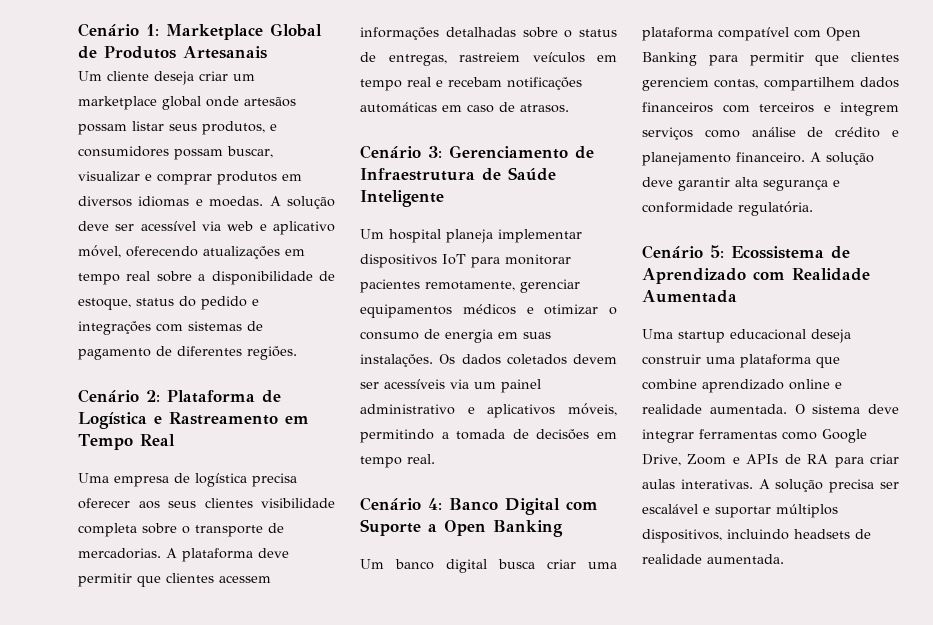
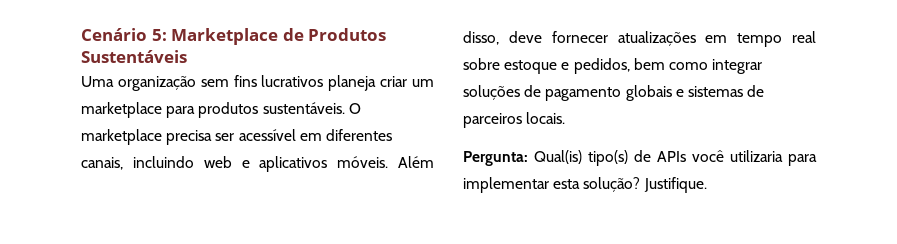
[78,23,322,40] [78,46,267,59] [78,71,255,85] [78,96,296,110] [78,121,277,135] [78,146,273,160] [78,171,302,185] [78,196,335,209] [78,221,335,235] [78,245,198,258] Cenário 1: Marketplace Global de Produtos Artesanais // Um cliente deseja criar um marketplace global onde artesãos possam listar seus produtos, e consumidores possam buscar, visualizar e comprar produtos em diversos idiomas e moedas. A solução deve ser acessível via web e aplicativo móvel, oferecendo -> [81,28,387,45] [81,50,187,63] [81,75,434,91] [81,102,361,118] [81,129,392,145] [81,156,434,172] [463,31,608,45] Cenário 5: Marketplace de Produtos Sustentáveis // Uma organização sem fins lucrativos planeja criar um marketplace para produtos sustentáveis. O marketplace precisa ser acessível em diferentes canais, incluindo web e aplicativos móveis. Além disso, deve fornecer
[198,271,335,285] [78,296,259,310] [78,321,263,335] [78,346,297,360] [78,389,281,403] [78,412,309,429] [78,434,175,450] [78,473,297,487] [78,498,335,509] [78,523,284,537] [78,548,289,562] [78,573,271,587] [360,27,617,40] [360,52,617,66] [360,77,582,91] [360,102,569,113] [360,145,594,159] [360,167,556,181] [360,190,444,207] [360,229,582,243] [360,254,571,268] [360,279,580,293] [360,304,617,318] [360,329,551,343] [360,354,617,367] [360,379,541,393] [360,403,617,418] [360,429,617,443] [360,454,435,468] [360,497,598,515] [360,519,563,537] [360,559,617,573] [642,27,861,41] [642,52,899,66] [642,77,899,91] [642,102,899,116] [642,127,899,140] [642,152,874,166] [642,177,840,191] [642,201,813,216] [642,245,850,259] [642,268,870,284] [642,290,737,303] [642,329,851,343] [642,354,840,368] [642,379,842,393] [642,404,899,414] [642,429,867,443] [642,454,899,468] [642,479,899,493] [642,504,838,518] [642,529,871,543] [642,554,784,564] a disponibilidade de estoque, status do pedido e integrações com sistemas de pagamento de diferentes regiões. // Cenário 2: Plataforma de Logística e Rastreamento em Tempo Real // Uma empresa de logística precisa oferecer aos seus clientes visibilidade completa sobre o transporte de mercadorias. A plataforma deve permitir que clientes acessem informações detalhadas sobre o status de entregas, rastreiem veículos em tempo real e recebam notificações automáticas em caso de atrasos. // Cenário 3: Gerenciamento de Infraestrutura de Saúde Inteligente // Um hospital planeja implementar dispositivos IoT para monitorar pacientes remotamente, gerenciar equipamentos médicos e otimizar o consumo de energia em suas instalações. Os dados coletados devem ser acessíveis via um painel administrativo e aplicativos móveis, permitindo a tomada de decisões em tempo real. // Cenário 4: Banco Digital com Suporte a Open Banking // Um banco digital busca criar uma plataforma compatível com Open Banking para permitir que clientes gerenciem contas, compartilhem dados financeiros com terceiros e integrem serviços como análise de crédito e planejamento financeiro. A solução deve garantir alta segurança e conformidade regulatória. // Cenário 5: Ecossistema de Aprendizado com Realidade Aumentada // Uma startup educacional deseja construir uma plataforma que combine aprendizado online e realidade aumentada. O sistema deve integrar ferramentas como Google Drive, Zoom e APIs de RA para criar aulas interativas. A solução precisa ser escalável e suportar múltiplos dispositivos, incluindo headsets de realidade aumentada. -> [504,58,763,74] [463,85,765,101] [463,112,566,128] [463,150,817,166] [463,177,707,193] estoque e pedidos, bem como integrar soluções de pagamento globais e sistemas de parceiros locais. // Pergunta: Qual(is) tipo(s) de APIs você utilizaria para implementar esta solução? Justifique.

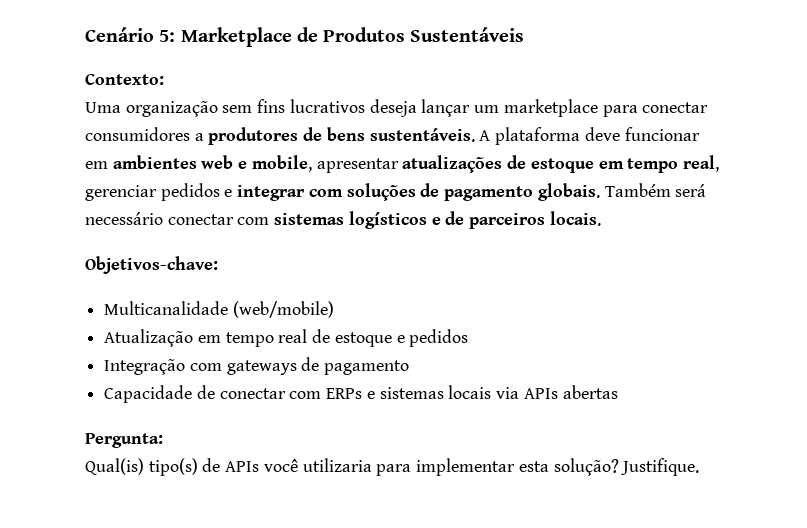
(187, 56) none -> [85,74,164,85] // Contexto:
[328,75,408,91] planeja criar -> [369,99,471,117] deseja lançar
[198,102,361,118] [81,129,392,145] [81,156,434,172] [463,31,816,47] [463,58,763,74] [463,85,765,101] [463,112,566,128] produtos sustentáveis. O marketplace precisa ser acessível em diferentes canais, incluindo web e aplicativos móveis. Além disso, deve fornecer atualizações em tempo real sobre estoque e pedidos, bem como integrar soluções de pagamento globais e sistemas de parceiros locais. -> [642,102,709,113] [85,127,700,145] [85,155,719,173] [85,183,707,201] [85,211,601,229] [85,256,218,274] [104,301,334,318] [104,329,469,347] [104,357,410,375] [104,385,618,403] conectar consumidores a produtores de bens sustentáveis. A plataforma deve funcionar em ambientes web e mobile, apresentar atualizações de estoque em tempo real, gerenciar pedidos e integrar com soluções de pagamento globais. Também será necessário conectar com sistemas logísticos e de parceiros locais. // Objetivos-chave: // Multicanalidade (web/mobile) // Atualização em tempo real de estoque e pedidos // Integração com gateways de pagamento // Capacidade de conectar com ERPs e sistemas locais via APIs abertas
(528, 158) none -> (163, 440) //

